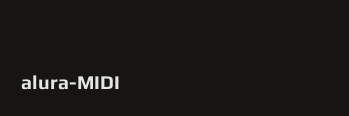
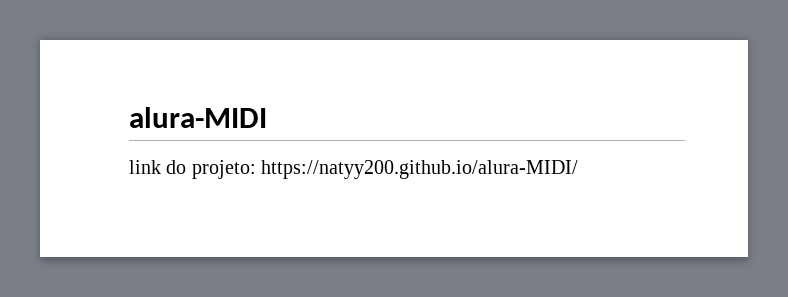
(120, 82) none -> [129,160,579,179] // link do projeto: https://natyy200.github.io/alura-MIDI/

